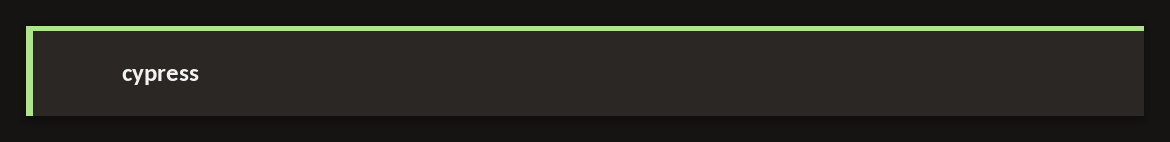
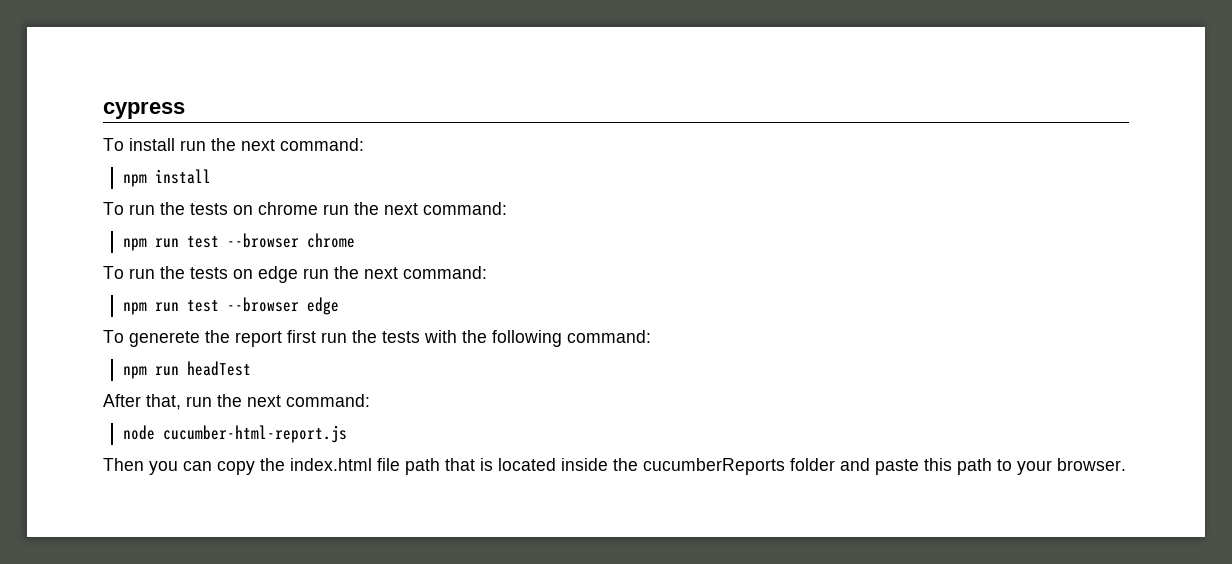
(199, 77) none -> [103,138,364,151] [122,169,211,187] [103,202,507,215] [122,233,355,251] [103,266,487,283] [122,297,339,315] [103,330,651,347] [122,361,251,379] [103,394,370,410] [122,425,347,443] [103,458,1126,475] // To install run the next command: // npm install // To run the tests on chrome run the next command: // npm run test --browser chrome // To run the tests on edge run the next command: // npm run test --browser edge // To generete the report first run the tests with the following command: // npm run headTest // After that, run the next command: // node cucumber-html-report.js // Then you can copy the index.html file path that is located inside the cucumberReports folder and paste this path to your browser.

